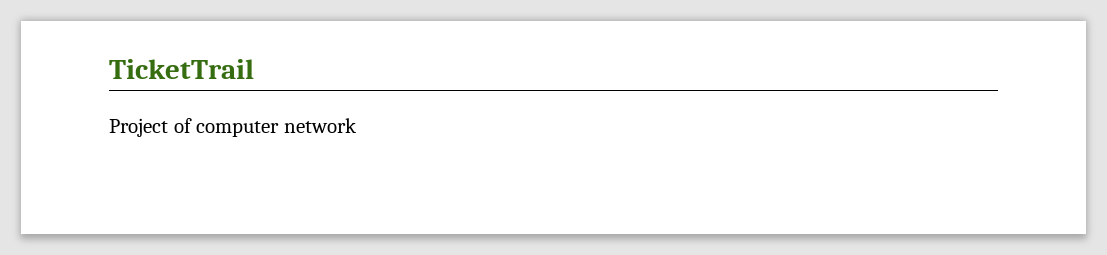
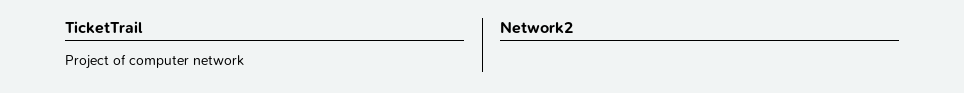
(357, 125) none -> [500,21,573,34] // Network2

